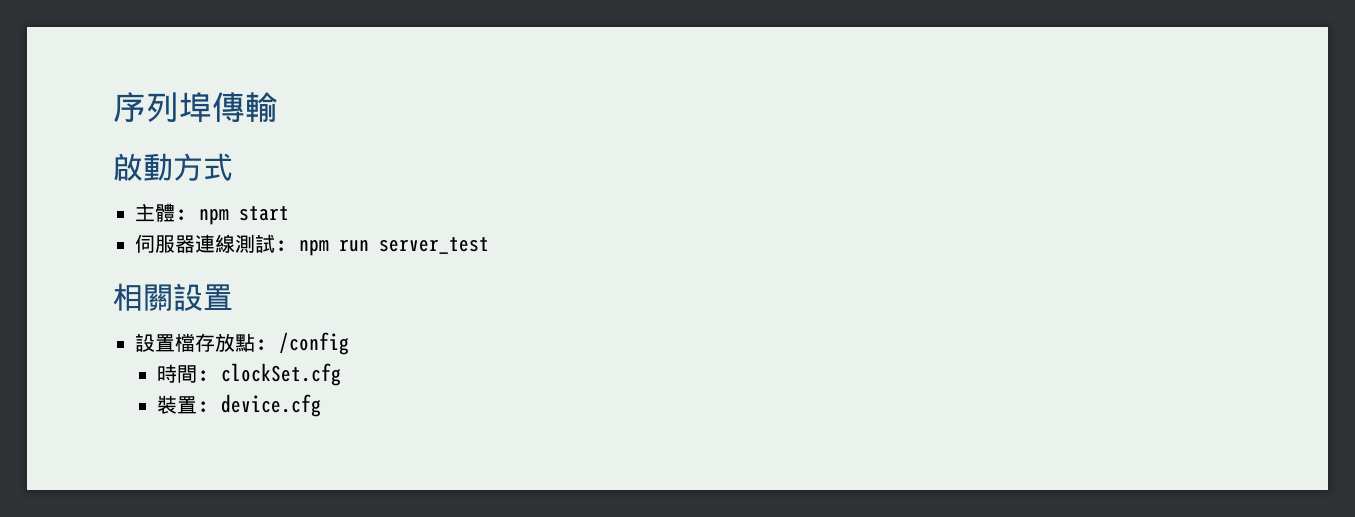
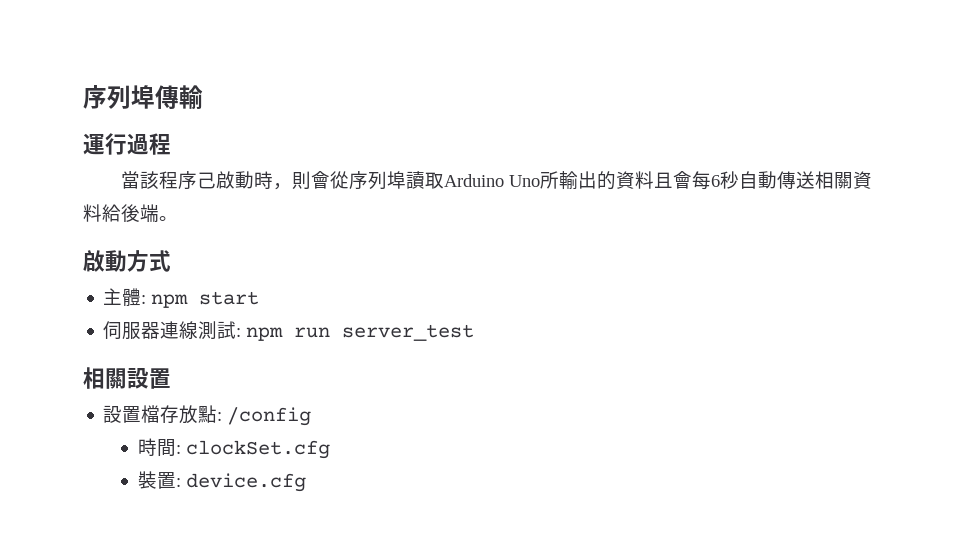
(278, 107) none -> [83,133,171,155] [120,171,872,190] [83,204,178,223] // 運行過程 // 當該程序己啟動時，則會從序列埠讀取Arduino Uno所輸出的資料且會每6秒自動傳送相關資料給後端。

